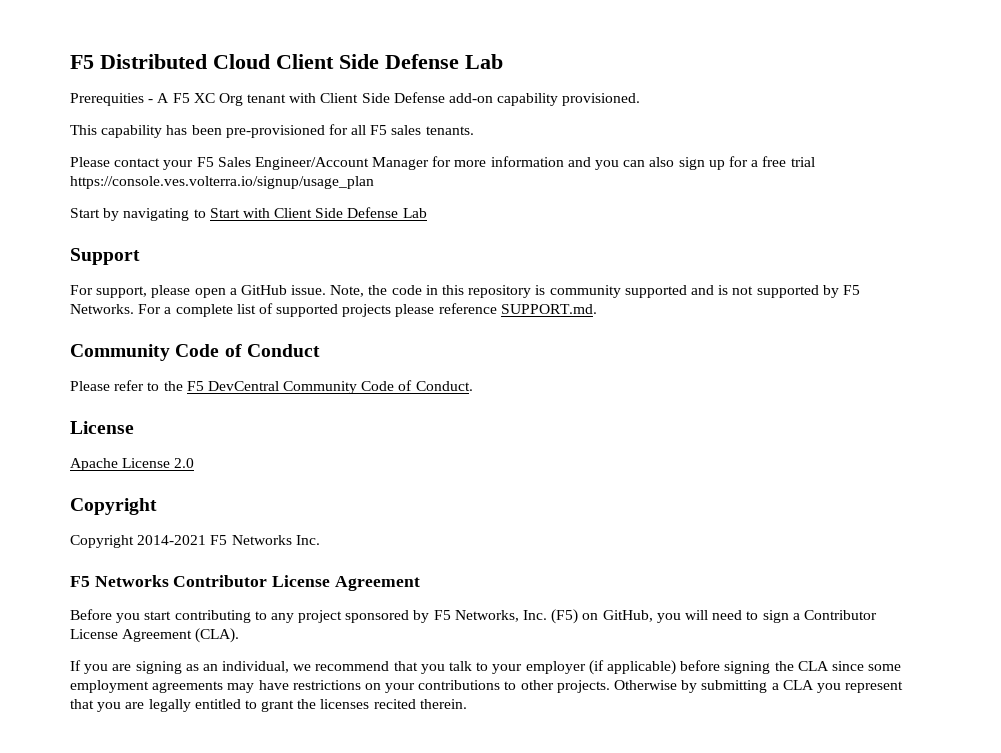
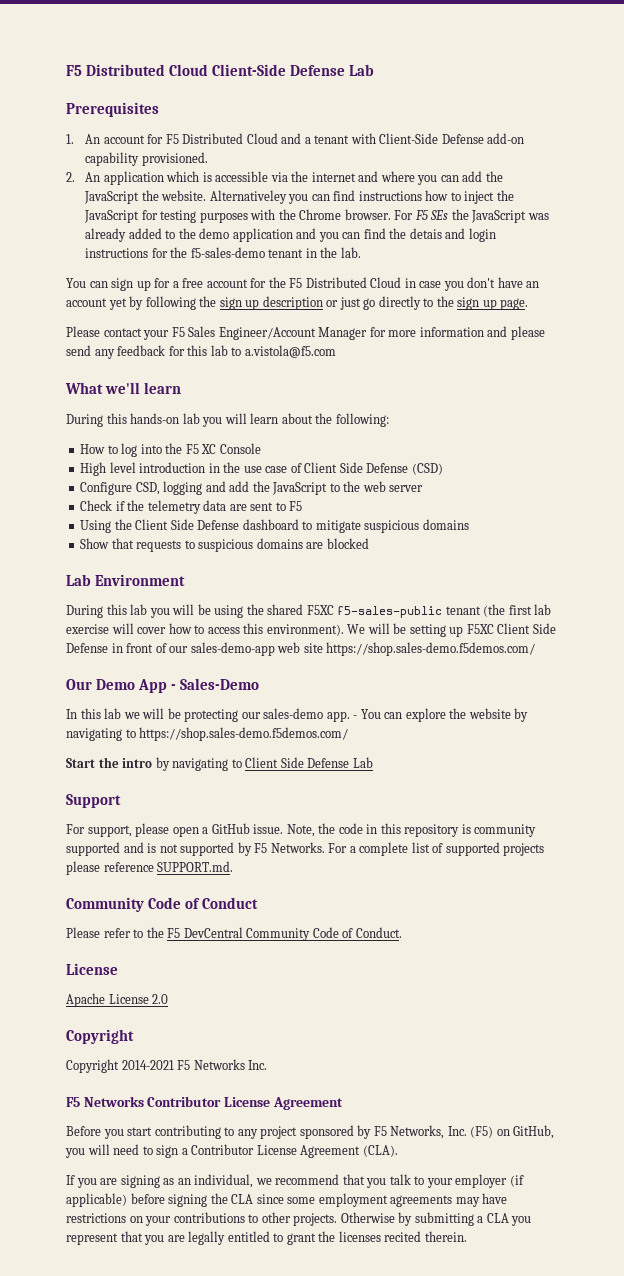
[70,54,503,69] [70,92,641,106] [70,124,474,138] F5 Distributed Cloud Client Side Defense Lab // Prerequities - A F5 XC Org tenant with Client Side Defense add-on capability provisioned. // This capability has been pre-provisioned for all F5 sales tenants. -> [66,64,375,76] [66,102,159,117] [66,133,525,144] [85,152,208,166] [66,171,503,185] [84,190,514,204] [84,209,549,223] [85,228,496,242] [85,247,361,258] [66,277,540,291] [66,296,529,310] F5 Distributed Cloud Client-Side Defense Lab // Prerequisites // 1. An account for F5 Distributed Cloud and a tenant with Client-Side Defense add-on capability provisioned. // 2. An application which is accessible via the internet and where you can add the JavaScript the website. Alternativeley you can find instructions how to inject the JavaScript for testing purposes with the Chrome browser. For F5 SEs the JavaScript was already added to the demo application and you can find the detais and login instructions for the f5-sales-demo tenant in the lab. // You can sign up for a free account for the F5 Distributed Cloud in case you don't have an account yet by following the sign up description or just go directly to the sign up page.
[595,156,815,170] [70,176,374,189] [70,208,270,221] you can also sign up for a free trial https://console.ves.volterra.io/signup/usage_plan // Start by navigating to Start with -> [510,326,545,340] [66,345,336,359] [65,382,182,394] [66,413,389,427] [80,443,261,457] [80,462,443,476] [80,481,424,495] [80,500,303,514] [80,519,469,533] [80,538,369,552] [66,574,185,586] [66,604,552,618] [66,623,556,637] [66,642,536,656] [66,678,259,693] [66,708,529,722] [66,727,349,741] [66,757,242,771] please send any feedback for this lab to a.vistola@f5.com // What we'll learn // During this hands-on lab you will learn about the following: // How to log into the F5 XC Console // High level introduction in the use case of Client Side Defense (CSD) // Configure CSD, logging and add the JavaScript to the web server // Check if the telemetry data are sent to F5 // Using the Client Side Defense dashboard to mitigate suspicious domains // Show that requests to suspicious domains are blocked // Lab Environment // During this lab you will be using the shared F5XC f5-sales-public tenant (the first lab exercise will cover how to access this environment). We will be setting up F5XC Client Side Defense in front of our sales-demo-app web site https://shop.sales-demo.f5demos.com/ // Our Demo App - Sales-Demo // In this lab we will be protecting our sales-demo app. - You can explore the website by navigating to https://shop.sales-demo.f5demos.com/ // Start the intro by navigating to

